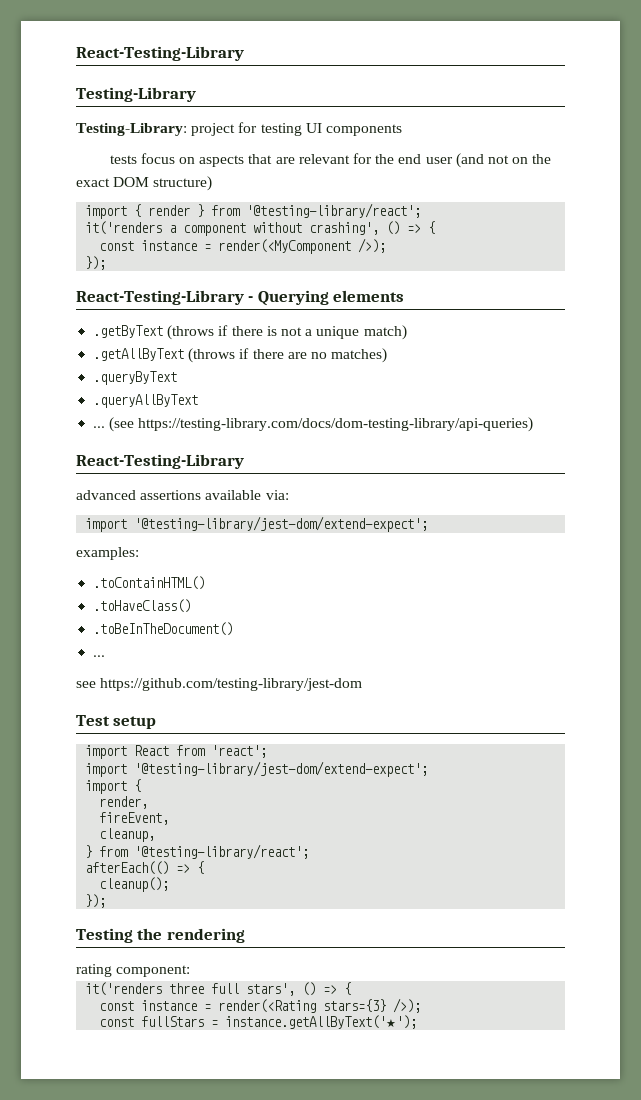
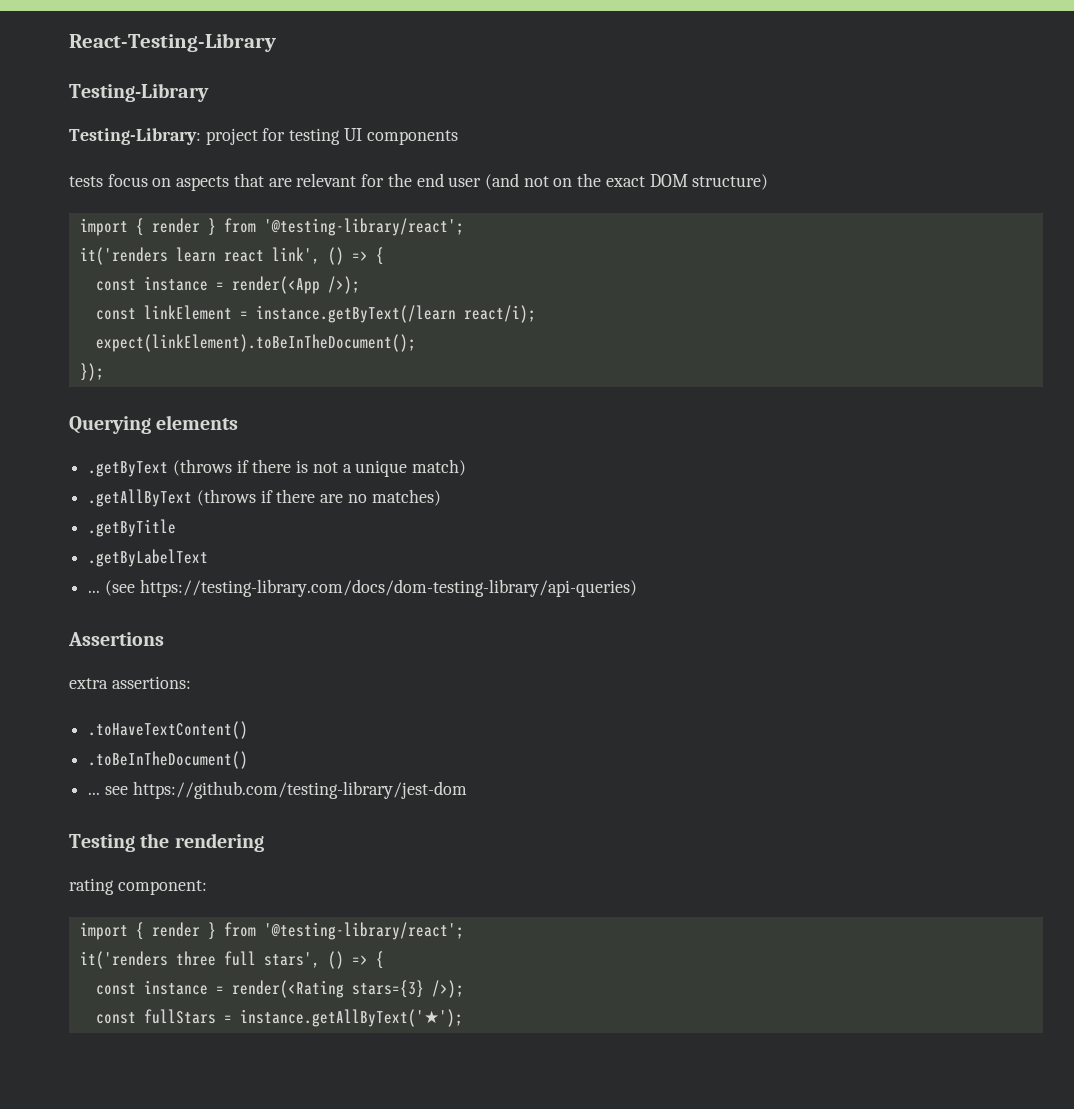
[169,221,436,236] [99,238,387,254] [85,256,107,270] [76,290,254,305] a component without crashing', () => { // const instance = render(<MyComponent />); // }); // React-Testing-Library - -> [175,247,384,265] [95,276,360,294] [95,305,536,323] [95,334,416,352] [79,363,104,381] learn react link', () => { // const instance = render(<App />); // const linkElement = instance.getByText(/learn react/i); // expect(linkElement).toBeInTheDocument(); // }); //
[93,371,178,385] [93,394,199,408] .queryByText // .queryAllByText -> [88,519,177,537] [88,549,209,567] .getByTitle // .getByLabelText
[76,454,244,469] [76,490,289,500] [85,516,429,532] [76,547,139,560] [93,576,206,590] [93,599,192,613] React-Testing-Library // advanced assertions available via: // import '@testing-library/jest-dom/extend-expect'; // examples: // .toContainHTML() // .toHaveClass() -> [68,632,164,646] [69,676,191,689] [88,721,249,739] Assertions // extra assertions: // .toHaveTextContent()
(106, 656) // -> (101, 793) none
[76,715,157,729] [85,745,268,759] [85,761,429,777] [85,779,142,794] [99,796,149,809] [99,812,170,825] [99,828,156,842] [85,844,310,859] [85,861,205,875] [99,877,170,892] [85,894,107,908] // Test setup // import React from 'react'; // import '@testing-library/jest-dom/extend-expect'; // import { // render, // fireEvent, // cleanup, // } from '@testing-library/react'; // afterEach(() => { // cleanup(); // }); -> (467, 790) none
(191, 971) none -> [79,922,464,940] // import { render } from '@testing-library/react';

